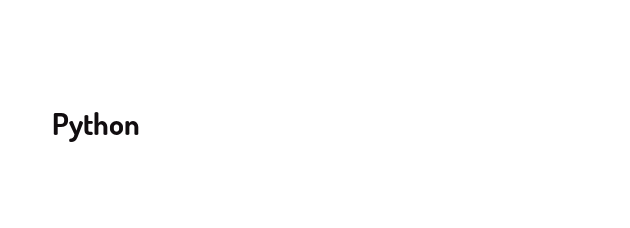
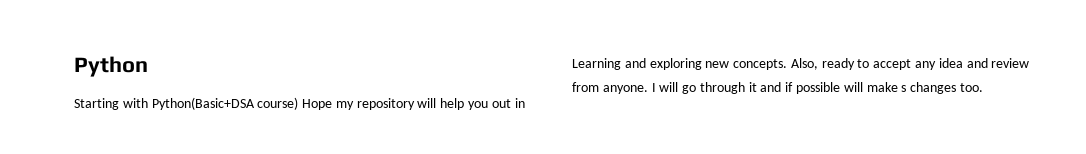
(140, 127) none -> [74,97,525,110] [572,58,1030,70] [572,82,983,94] // Starting with Python(Basic+DSA course) Hope my repository will help you out in Learning and exploring new concepts. Also, ready to accept any idea and review from anyone. I will go through it and if possible will make s changes too.

